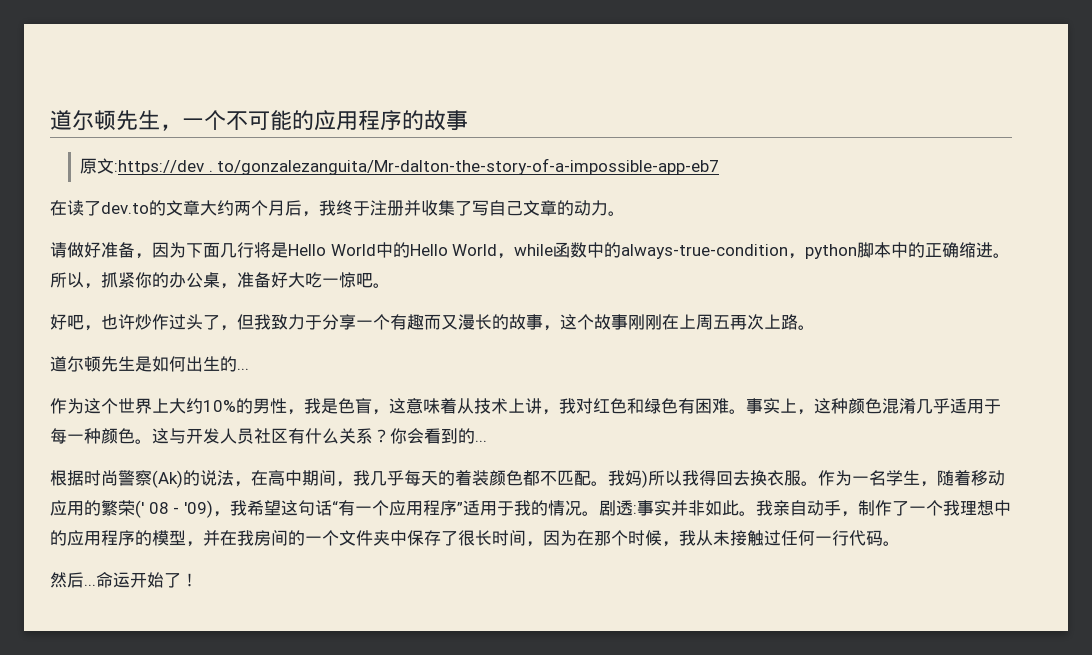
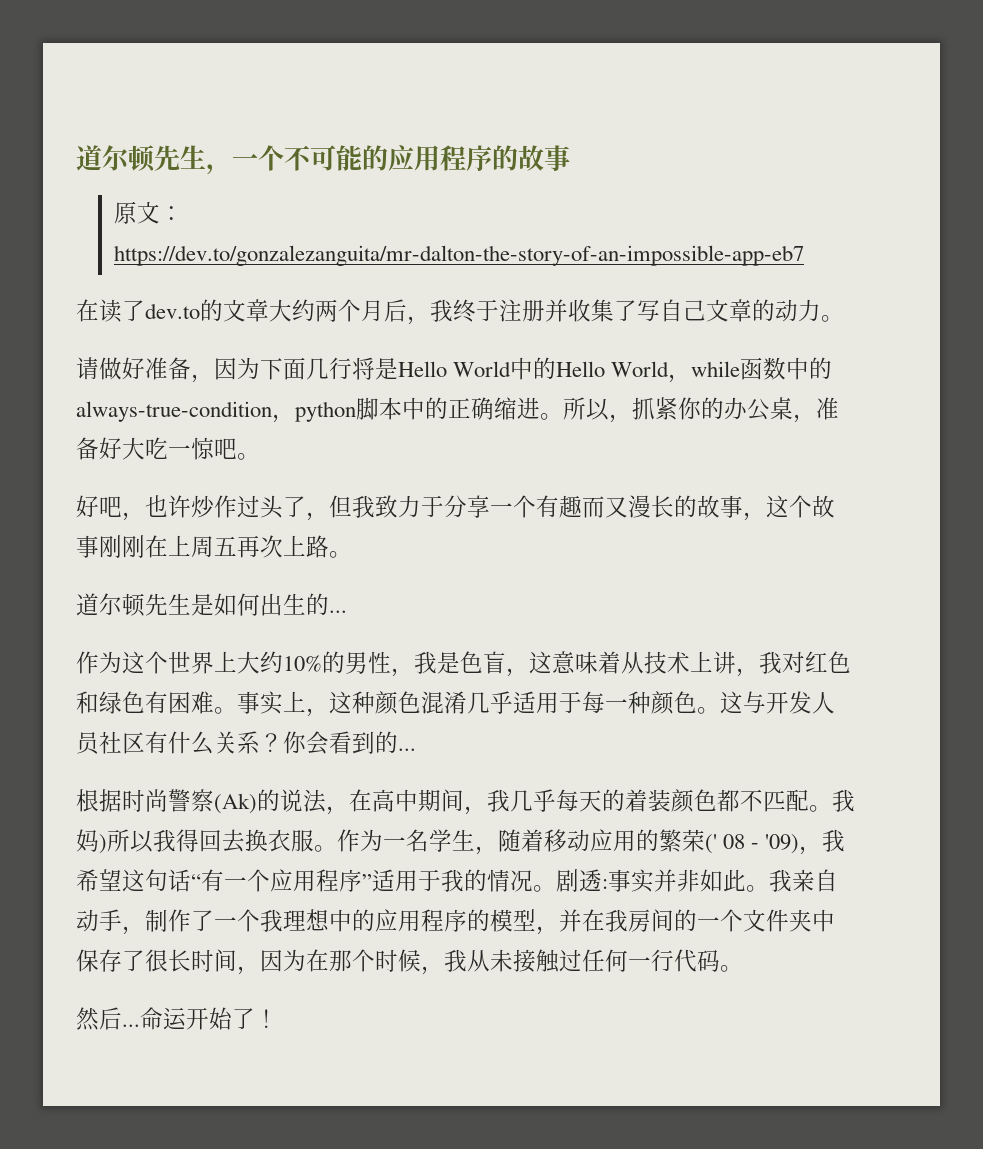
[113,158,720,175] :https://dev . to/gonzalezanguita/Mr-dalton-the-story-of-a-impossible-app-eb7 -> [160,206,184,221] [114,245,805,266] ：https://dev.to/gonzalezanguita/mr-dalton-the-story-of-an-impossible-app-eb7

